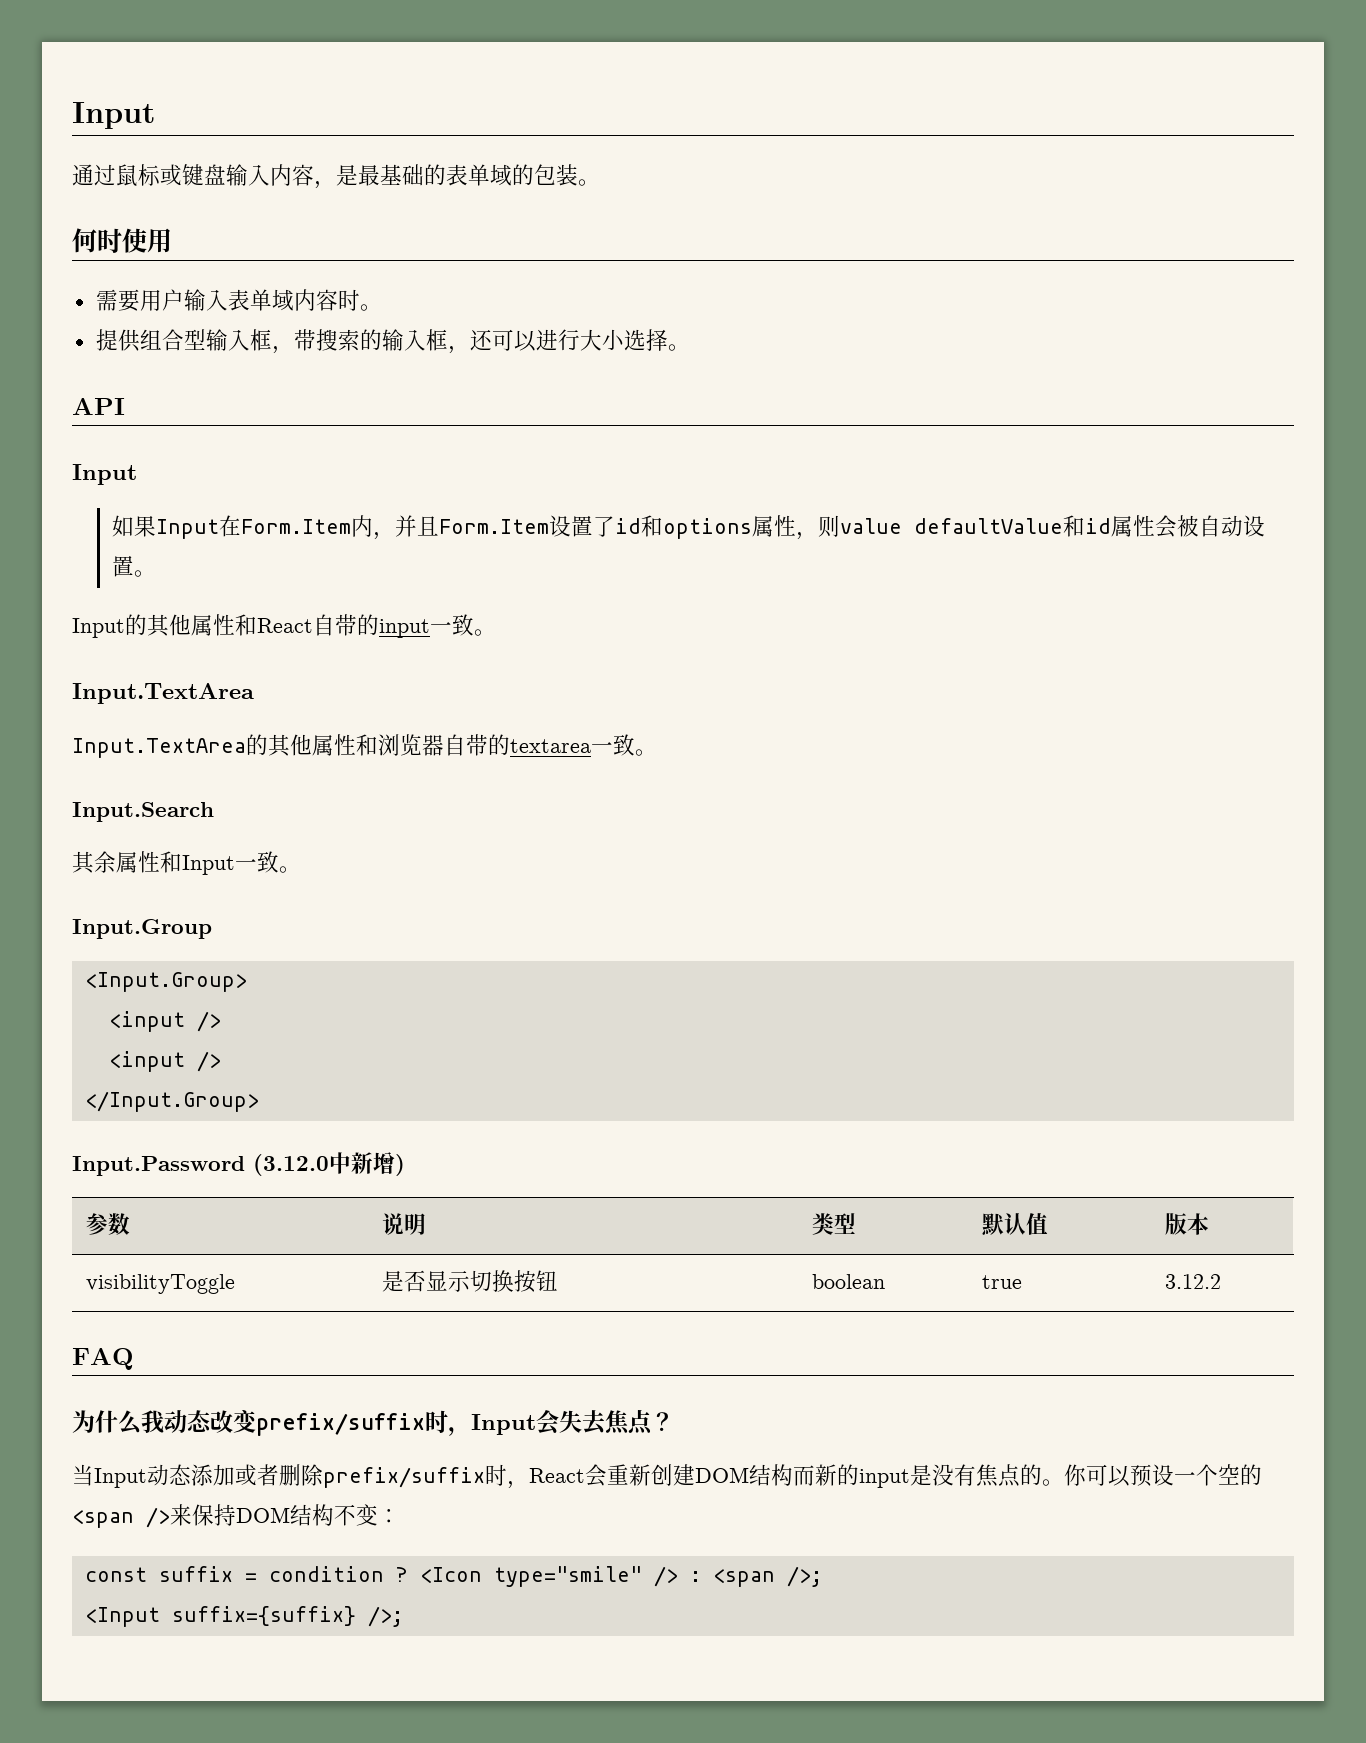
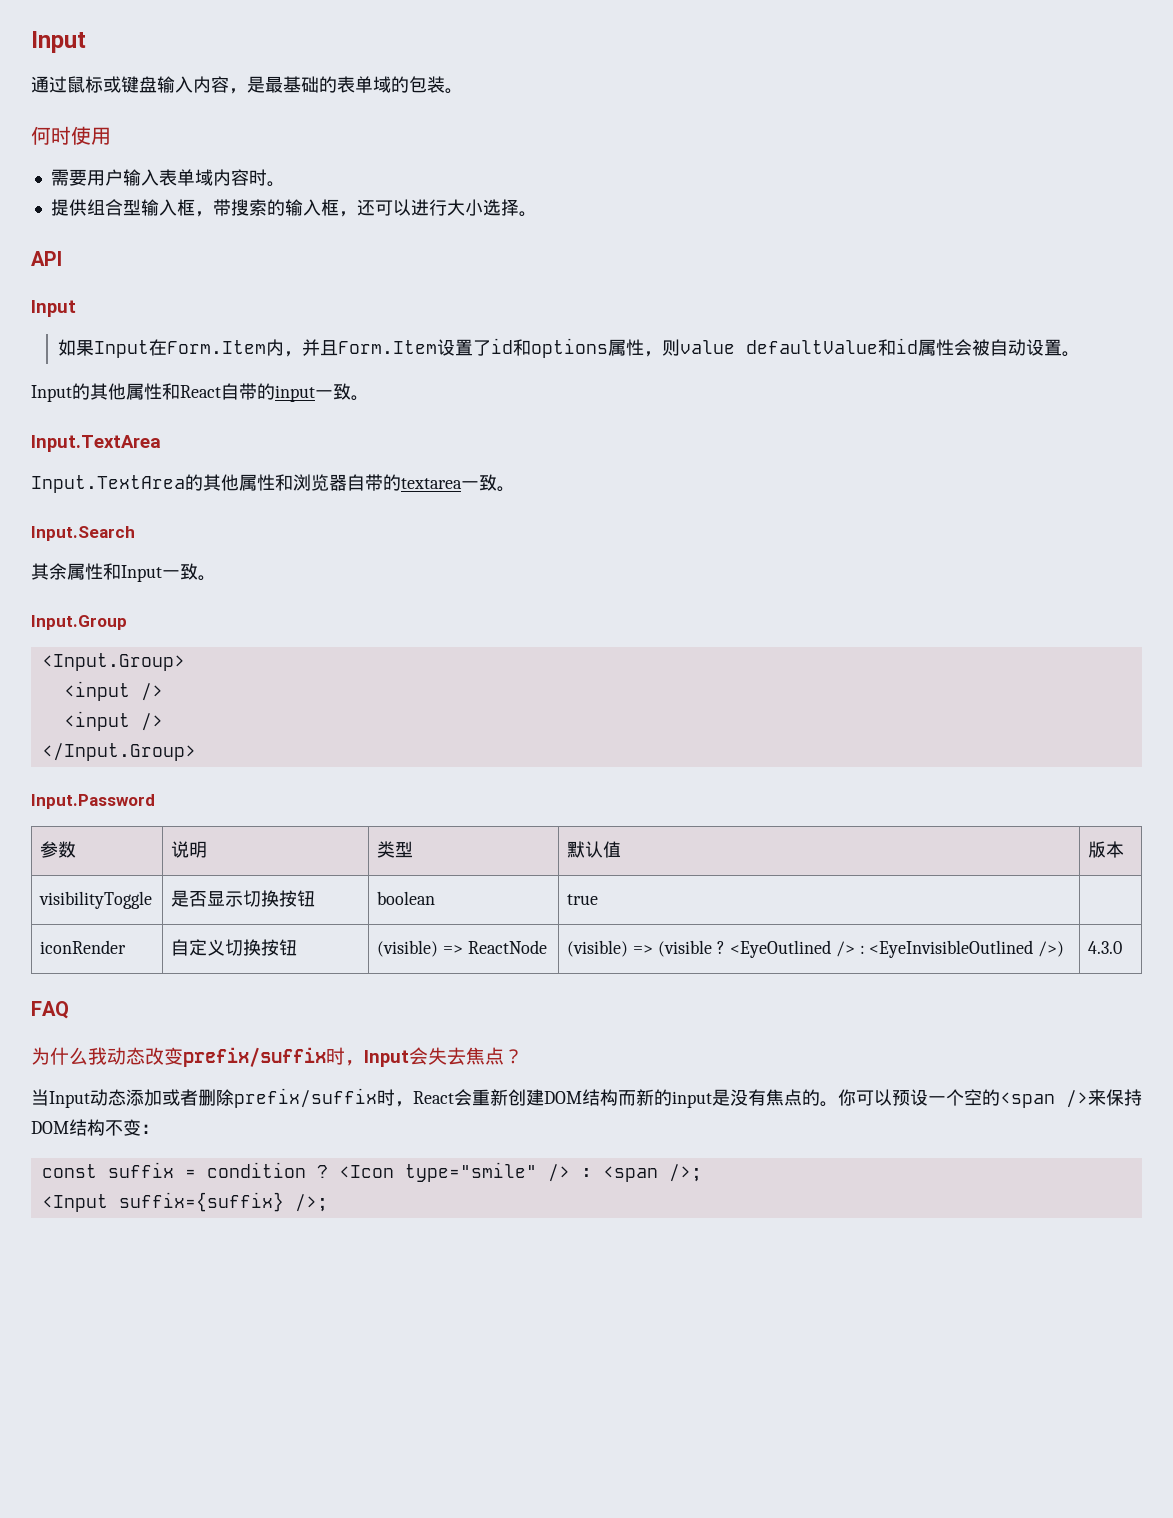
[253,1152,405,1176] (3.12.0中新增) -> (155, 801) none
[1164,1274,1221,1289] 3.12.2 -> [40,940,127,954] [171,939,298,956] [377,940,548,957] [567,940,1065,958] [1088,941,1123,954] // iconRender | 自定义切换按钮 | (visible) => ReactNode | (visible) => (visible ? <EyeOutlined /> : <EyeInvisibleOutlined />) | 4.3.0

